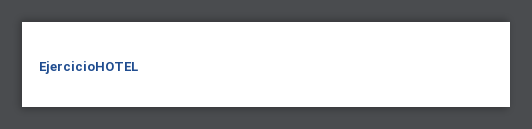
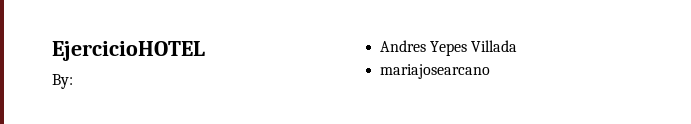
(138, 67) none -> [52,74,73,89] [380,40,518,56] [380,64,491,79] // By: // Andres Yepes Villada // mariajosearcano

